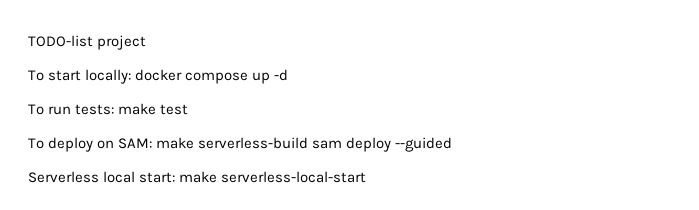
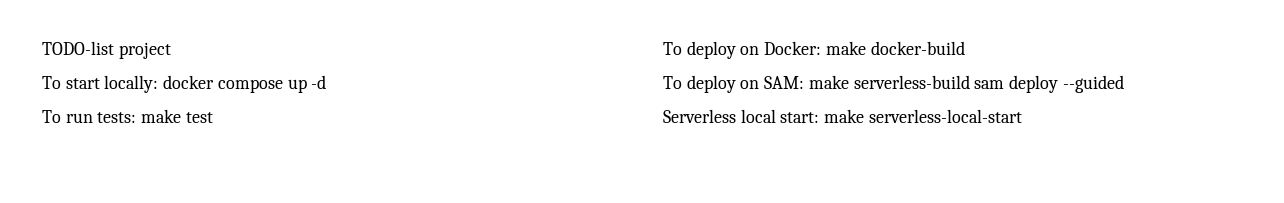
(189, 109) none -> [663,41,965,59] // To deploy on Docker: make docker-build

